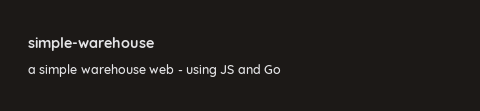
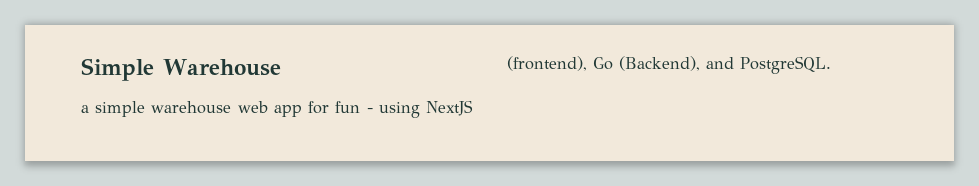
[28,37,154,51] simple-warehouse -> [81,58,281,81] Simple Warehouse
[177,64,281,77] - using JS and Go -> [273,100,474,118] [507,56,831,74] app for fun - using NextJS (frontend), Go (Backend), and PostgreSQL.

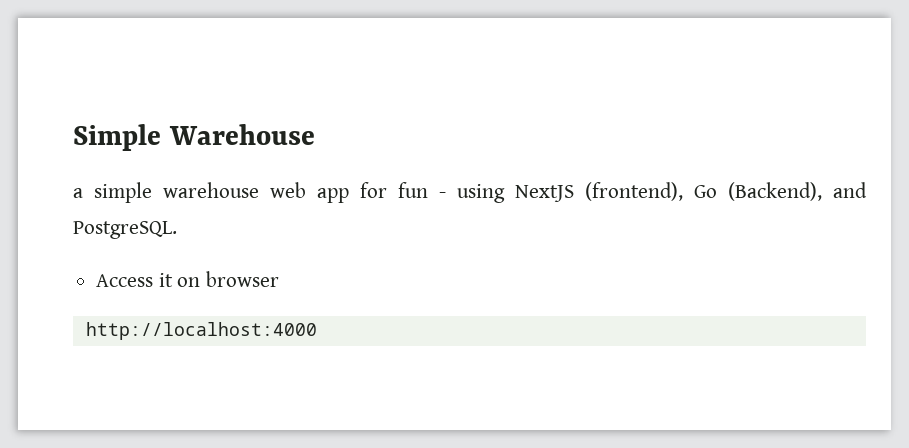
(831, 65) none -> [96,271,280,287] [85,322,317,340] // Access it on browser // http://localhost:4000

